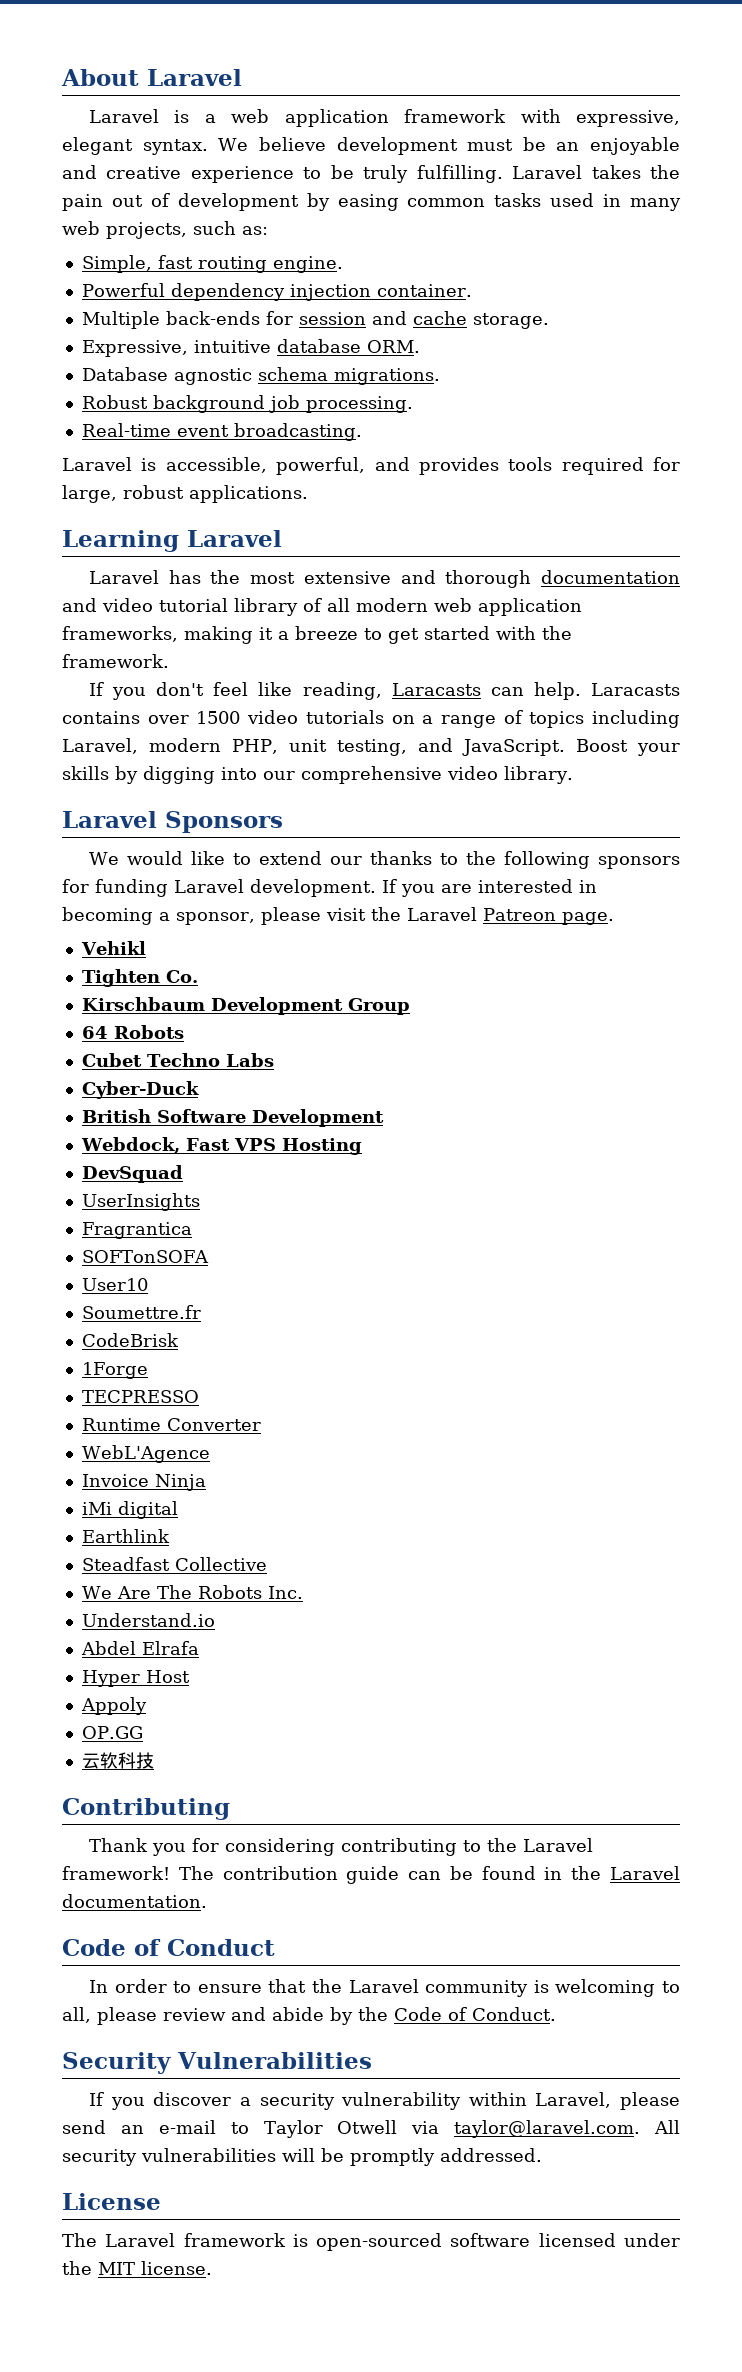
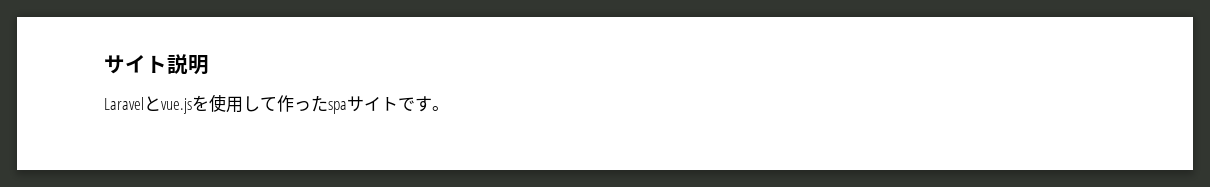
[61,69,242,86] [89,109,680,127] [62,137,680,155] [62,165,681,183] [62,193,681,211] [62,221,268,239] [81,255,343,273] [81,283,472,301] [81,311,549,329] [81,339,420,357] [81,367,440,385] [81,395,413,413] [81,423,362,441] [62,457,680,475] [62,485,308,503] [62,530,282,552] [89,570,680,588] [62,598,582,616] [62,626,572,644] [62,654,169,668] [89,682,680,700] [62,710,680,728] [62,738,680,756] [62,766,573,784] [62,811,283,833] [89,851,680,869] [62,879,597,897] [62,907,614,925] [80,941,146,955] [81,969,198,987] [81,997,410,1015] [81,1025,184,1039] [81,1053,274,1067] [81,1081,199,1099] [81,1109,384,1127] [80,1137,362,1155] [81,1165,183,1183] [81,1193,200,1211] [81,1222,192,1239] [81,1250,209,1263] [81,1278,148,1291] [81,1305,201,1319] [81,1333,179,1347] [81,1362,148,1379] [81,1390,199,1403] [81,1418,261,1431] [81,1445,210,1463] [81,1474,206,1491] [81,1501,178,1519] [81,1529,170,1543] [81,1557,267,1571] [81,1585,303,1599] [81,1613,215,1627] [80,1641,199,1655] [81,1670,190,1687] [80,1697,147,1715] [81,1726,143,1739] [81,1752,154,1769] [62,1798,230,1820] [89,1838,594,1856] [62,1866,680,1884] [62,1894,207,1908] [62,1939,275,1956] [89,1979,681,1997] [62,2007,556,2025] [62,2052,372,2074] [89,2092,681,2110] [62,2120,680,2138] [62,2148,542,2166] [62,2193,161,2210] [62,2233,680,2251] [62,2261,212,2275] About Laravel // Laravel is a web application framework with expressive, elegant syntax. We believe development must be an enjoyable and creative experience to be truly fulfilling. Laravel takes the pain out of development by easing common tasks used in many web projects, such as: // Simple, fast routing engine. // Powerful dependency injection container. // Multiple back-ends for session and cache storage. // Expressive, intuitive database ORM. // Database agnostic schema migrations. // Robust background job processing. // Real-time event broadcasting. // Laravel is accessible, powerful, and provides tools required for large, robust applications. // Learning Laravel // Laravel has the most extensive and thorough documentation and video tutorial library of all modern web application frameworks, making it a breeze to get started with the framework. // If you don't feel like reading, Laracasts can help. Laracasts contains over 1500 video tutorials on a range of topics including Laravel, modern PHP, unit testing, and JavaScript. Boost your skills by digging into our comprehensive video library. // Laravel Sponsors // We would like to extend our thanks to the following sponsors for funding Laravel development. If you are interested in becoming a sponsor, please visit the Laravel Patreon page. // Vehikl // Tighten Co. // Kirschbaum Development Group // 64 Robots // Cubet Techno Labs // Cyber-Duck // British Software Development // Webdock, Fast VPS Hosting // DevSquad // UserInsights // Fragrantica // SOFTonSOFA // User10 // Soumettre.fr // CodeBrisk // 1Forge // TECPRESSO // Runtime Converter // WebL'Agence // Invoice Ninja // iMi digital // Earthlink // Steadfast Collective // We Are The Robots Inc. // Understand.io // Abdel Elrafa // Hyper Host // Appoly // OP.GG // 云软科技 // Contributing // Thank you for considering contributing to the Laravel framework! The contribution guide can be found in the Laravel documentation. // Code of Conduct // In order to ensure that the Laravel community is welcoming to all, please review and abide by the Code of Conduct. // Security Vulnerabilities // If you discover a security vulnerability within Laravel, please send an e-mail to Taylor Otwell via taylor@laravel.com. All security vulnerabilities will be promptly addressed. // License // The Laravel framework is open-sourced software licensed under the MIT license. -> [104,54,209,75] [104,94,449,114] サイト説明 // Laravelとvue.jsを使用して作ったspaサイトです。

